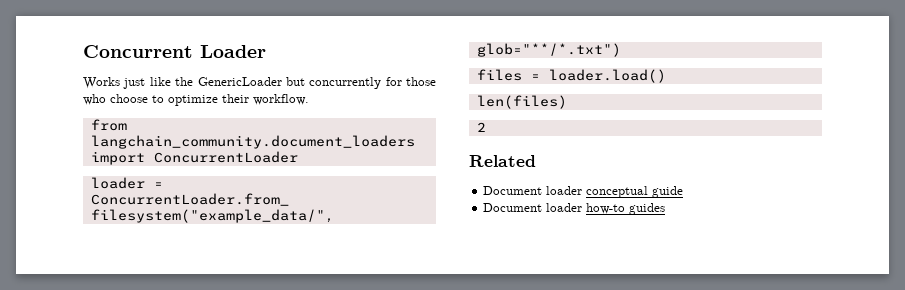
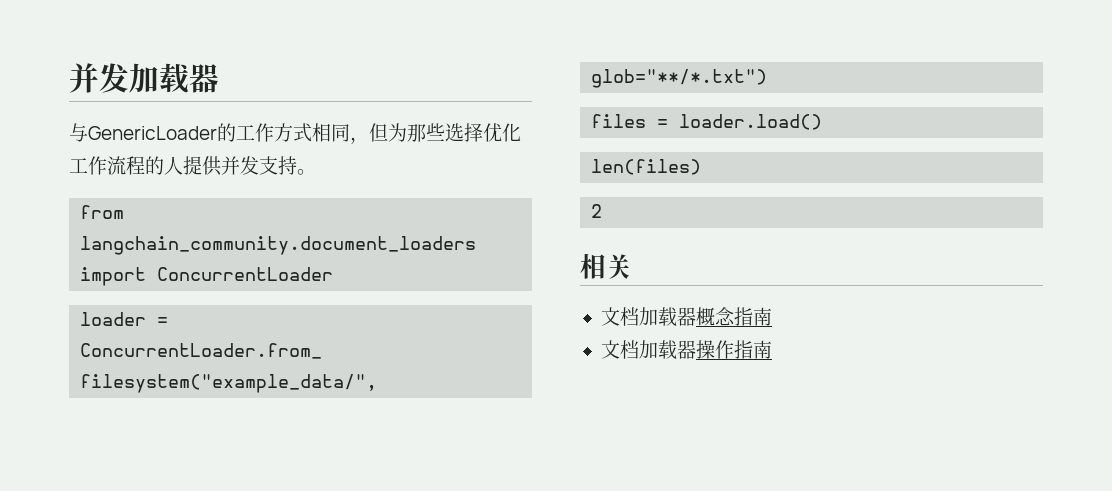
[83,45,266,58] [83,77,436,89] [83,94,309,106] Concurrent Loader // Works just like the GenericLoader but concurrently for those who choose to optimize their workflow. -> [69,63,219,94] [69,123,521,144] [69,156,316,176] 并发加载器 // 与GenericLoader的工作方式相同，但为那些选择优化工作流程的人提供并发支持。
[469,155,536,167] [483,186,684,198] [483,203,666,215] Related // Document loader conceptual guide // Document loader how-to guides -> [580,253,632,279] [600,307,772,327] [600,340,772,360] 相关 // 文档加载器概念指南 // 文档加载器操作指南

